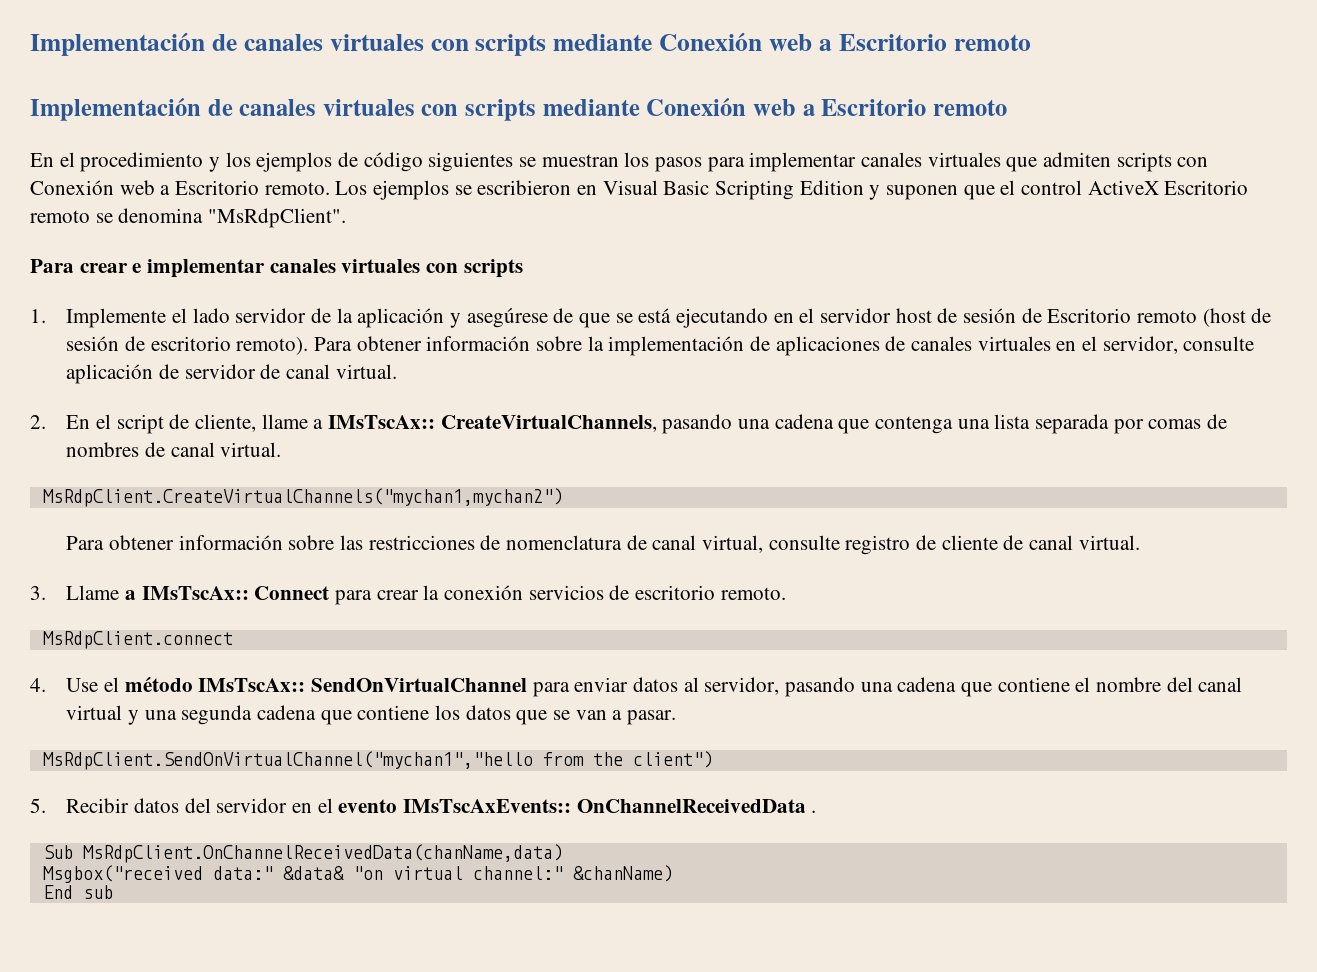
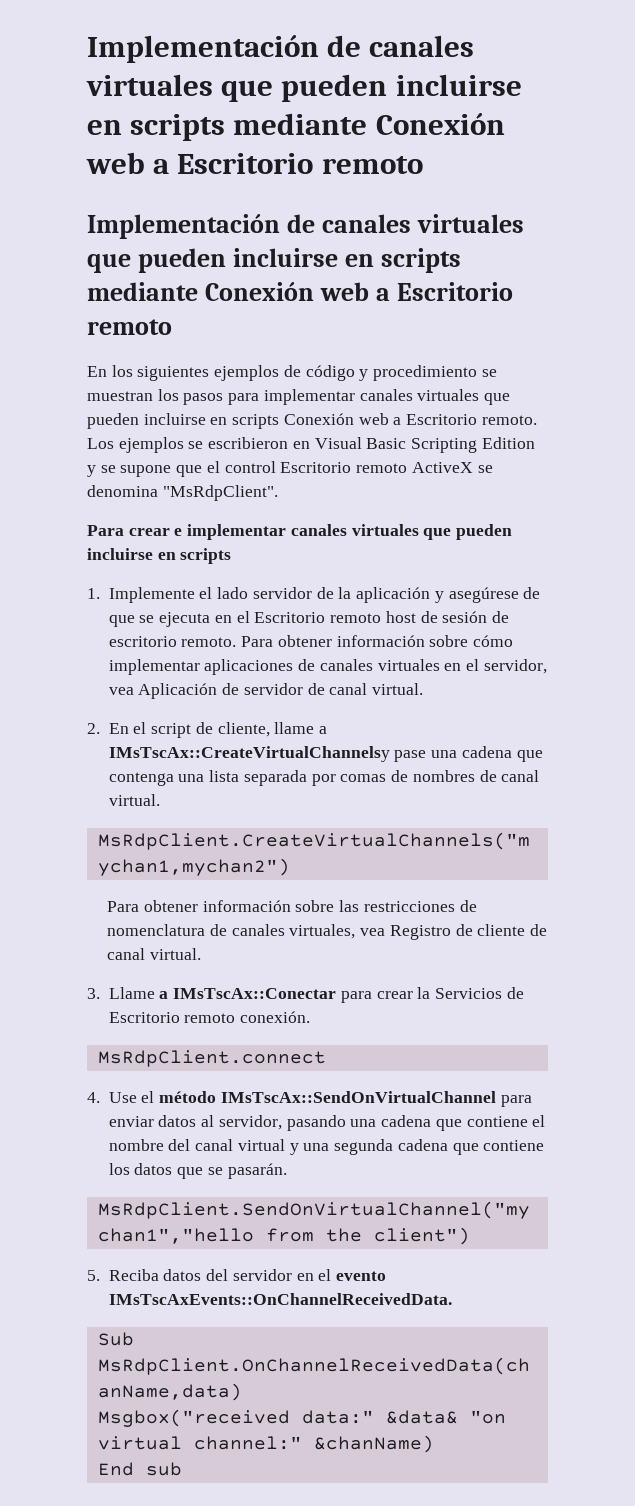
[30,32,469,56] Implementación de canales virtuales con -> [87,35,475,63] [86,74,522,102] [87,120,122,135] Implementación de canales virtuales que pueden incluirse en
[421,104,459,116] con -> [87,248,375,273] que pueden incluirse en
[59,152,251,172] el procedimiento y los -> [111,365,210,381] los siguientes
[428,152,514,172] siguientes -> [359,365,478,381] y procedimiento
[1043,152,1209,172] admiten scripts con -> [87,413,280,429] pueden incluirse en scripts
[886,185,959,200] suponen -> [100,465,172,477] se supone
[1087,180,1249,195] [30,210,90,223] ActiveX Escritorio remoto -> [280,462,473,473] Escritorio remoto ActiveX
[426,263,459,273] con -> [423,524,513,540] [87,548,176,560] que pueden incluirse en
[638,308,1272,328] [66,336,770,356] está ejecutando en el servidor host de sesión de Escritorio remoto (host de sesión de escritorio remoto). Para obtener información sobre la implementación de -> [159,611,510,627] [108,635,514,647] [108,659,200,675] ejecuta en el Escritorio remoto host de sesión de escritorio remoto. Para obtener información sobre cómo implementar
[1183,336,1255,351] [66,364,154,384] consulte aplicación -> [108,683,218,699] vea Aplicación
[327,414,733,434] IMsTscAx:: CreateVirtualChannels, pasando -> [108,746,427,762] IMsTscAx::CreateVirtualChannelsy pase
[652,535,911,555] canal virtual, consulte registro -> [231,924,451,940] canales virtuales, vea Registro
[141,586,330,600] IMsTscAx:: Connect -> [173,988,337,999] IMsTscAx::Conectar
[443,585,786,600] conexión servicios de escritorio remoto. -> [435,987,524,999] [108,1011,311,1023] Servicios de Escritorio remoto conexión.
[198,678,527,692] IMsTscAx:: SendOnVirtualChannel -> [220,1091,496,1103] IMsTscAx::SendOnVirtualChannel
[575,710,676,725] van a pasar. -> [227,1163,287,1179] pasarán.
[66,798,130,813] Recibir -> [108,1269,159,1281] Reciba
[402,799,817,813] IMsTscAxEvents:: OnChannelReceivedData . -> [108,1293,452,1305] IMsTscAxEvents::OnChannelReceivedData.

